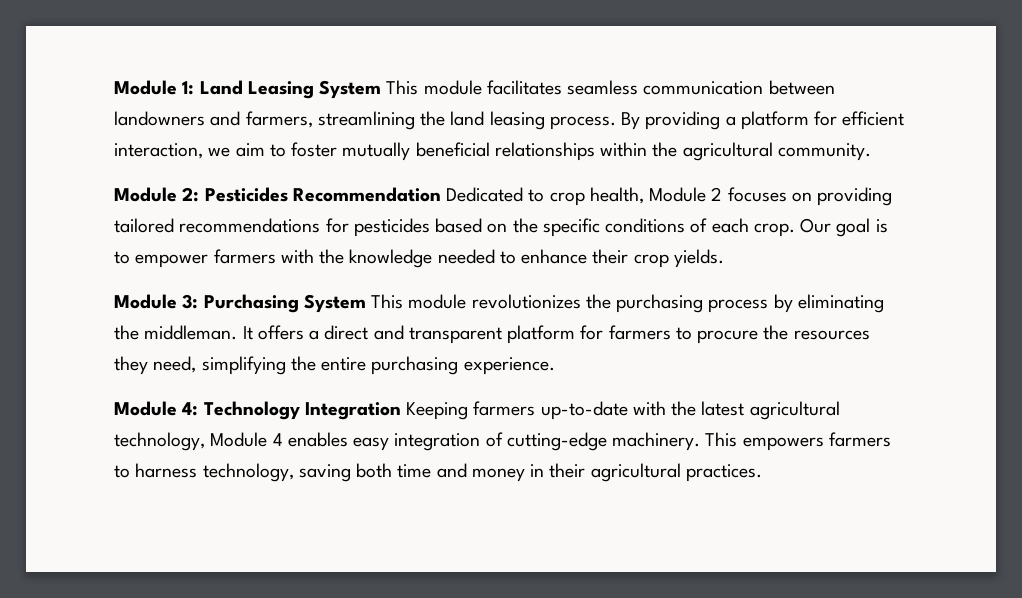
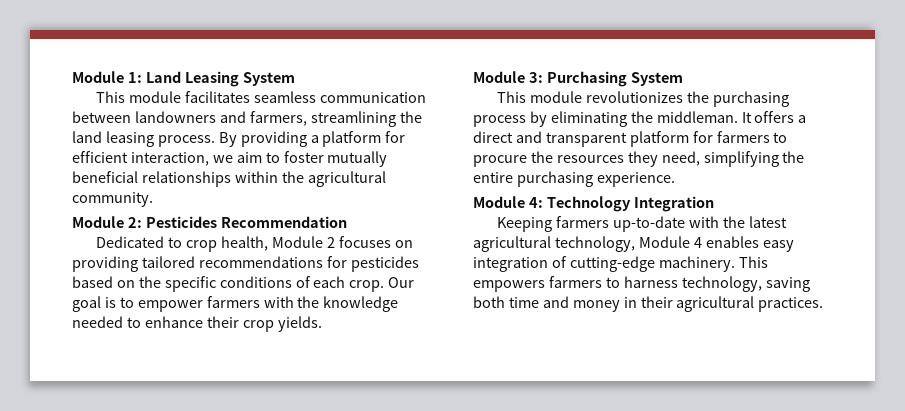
(382, 89) none -> (295, 79) //
(441, 194) none -> (347, 222) //
(366, 303) none -> (683, 79) //
(401, 411) none -> (714, 204) //

